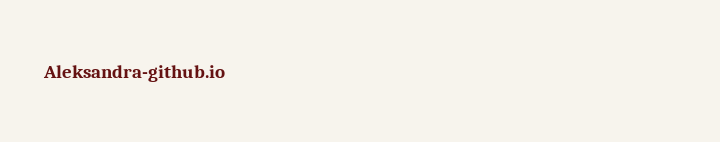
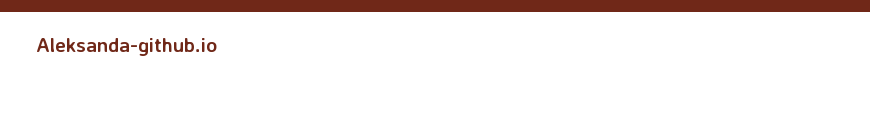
[43,65,225,82] Aleksandra-github.io -> [36,38,217,56] Aleksanda-github.io

